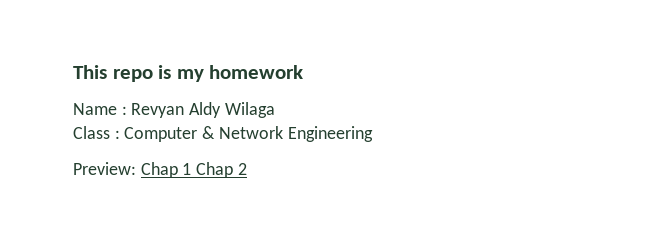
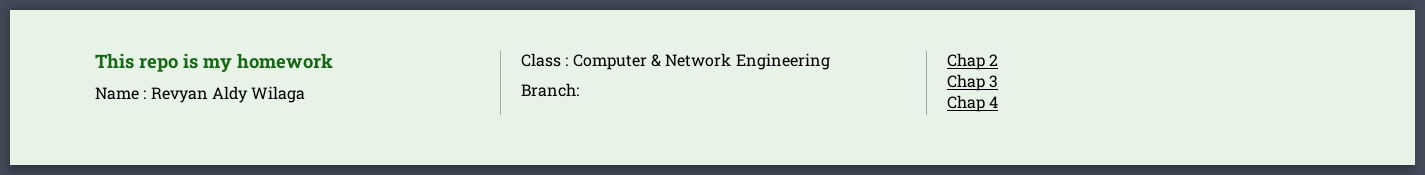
[73,162,192,178] Preview: Chap 1 -> [521,83,579,97] Branch: //
(247, 169) none -> [947,74,999,91] [947,95,999,112] // Chap 3 // Chap 4

